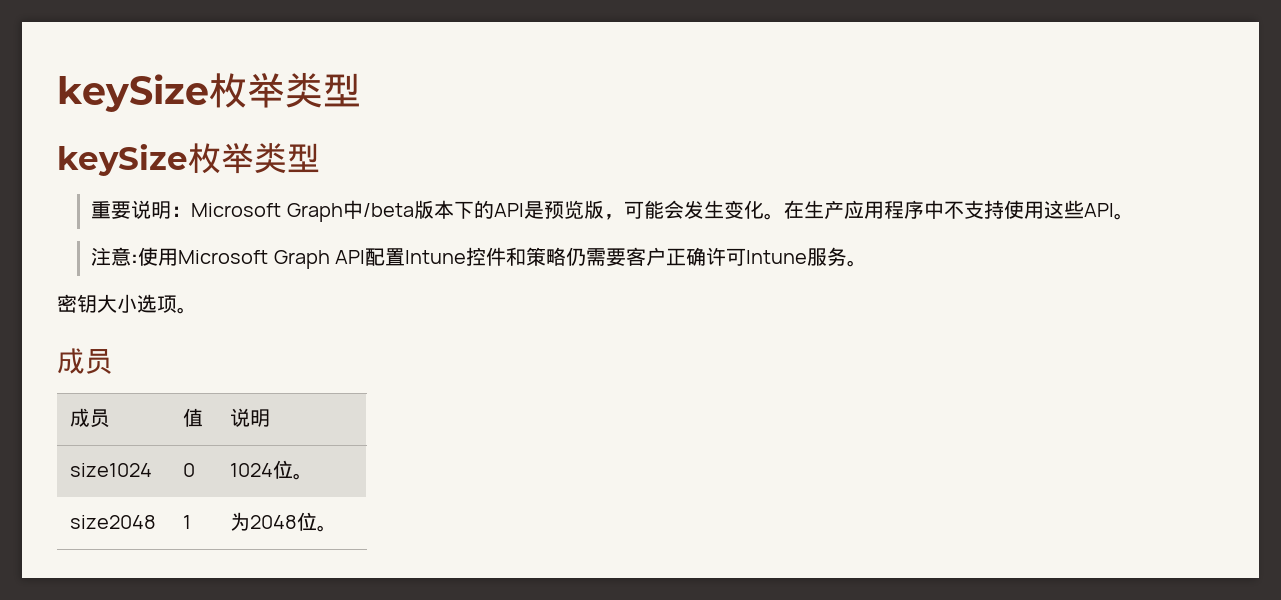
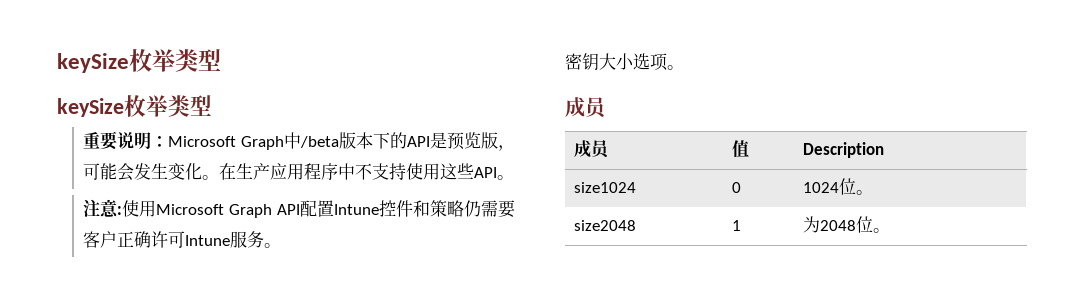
[230,408,271,427] 说明 -> [803,142,885,158] Description

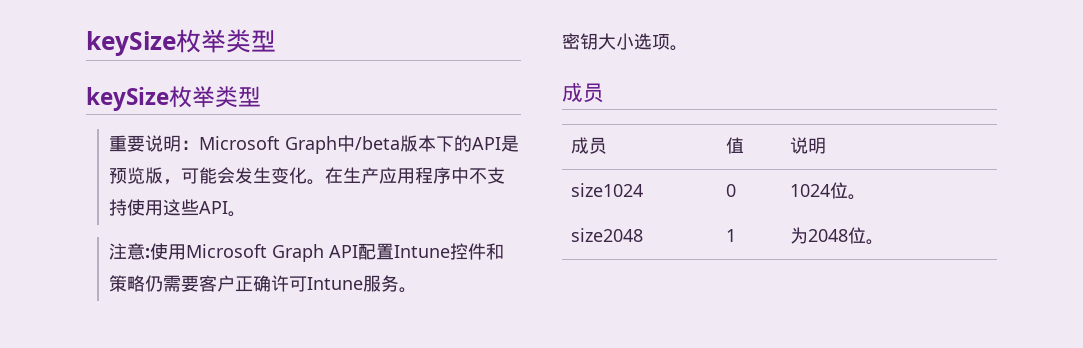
[803,142,885,158] Description -> [790,137,827,154] 说明

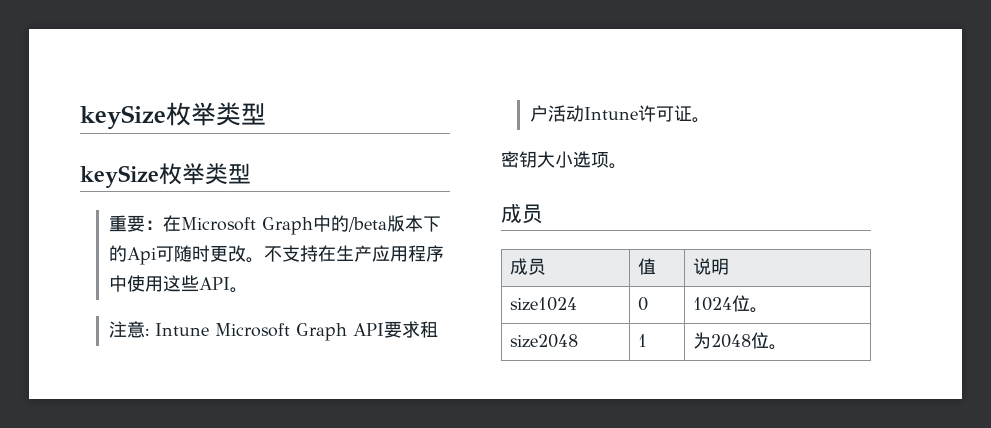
[145,135,200,152] 说明： -> [144,215,181,232] ：在
(356, 143) none -> [330,215,349,232] 的
[472,135,520,152] [109,167,326,185] API是预览版，可能会发生变化。 -> [126,245,318,265] Api可随时更改。不支持
[469,167,506,184] [109,199,128,216] 不支持 -> (127, 283) none
[150,243,187,260] 使用 -> [154,323,209,336] Intune
[358,243,505,260] [109,275,400,292] 配置Intune控件和策略仍需要客户正确许可Intune服务 -> [383,321,438,338] [529,105,692,122] 要求租户活动Intune许可证

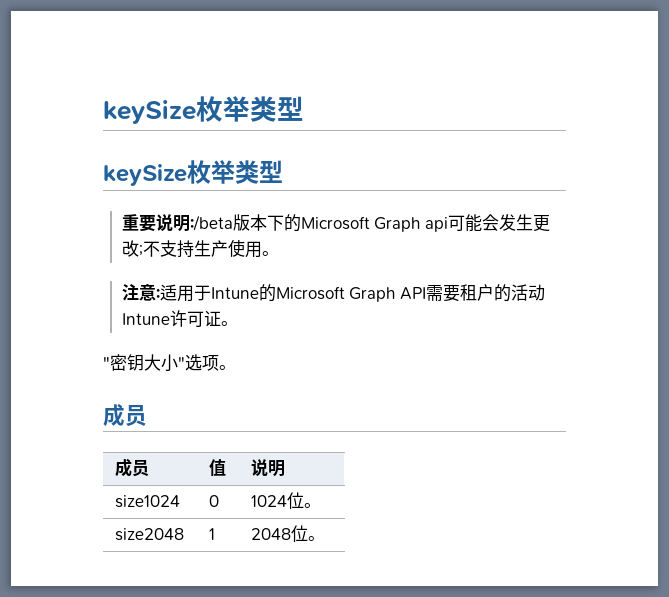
[144,215,441,235] [108,245,444,265] [108,275,230,292] ：在Microsoft Graph中的/beta版本下的Api可随时更改。不支持在生产应用程序中使用这些API -> [155,214,550,232] [121,239,262,258] 说明:/beta版本下的Microsoft Graph api可能会发生更改;不支持生产使用
[154,323,209,336] Intune -> [159,284,276,302] 适用于Intune的
[383,321,438,338] [529,105,548,122] 要求租户 -> [425,284,511,302] 需要租户的
(710, 120) none -> [103,357,110,369] "
(573, 159) none -> [178,357,185,369] "
[693,332,712,349] 为 -> (216, 534) none

